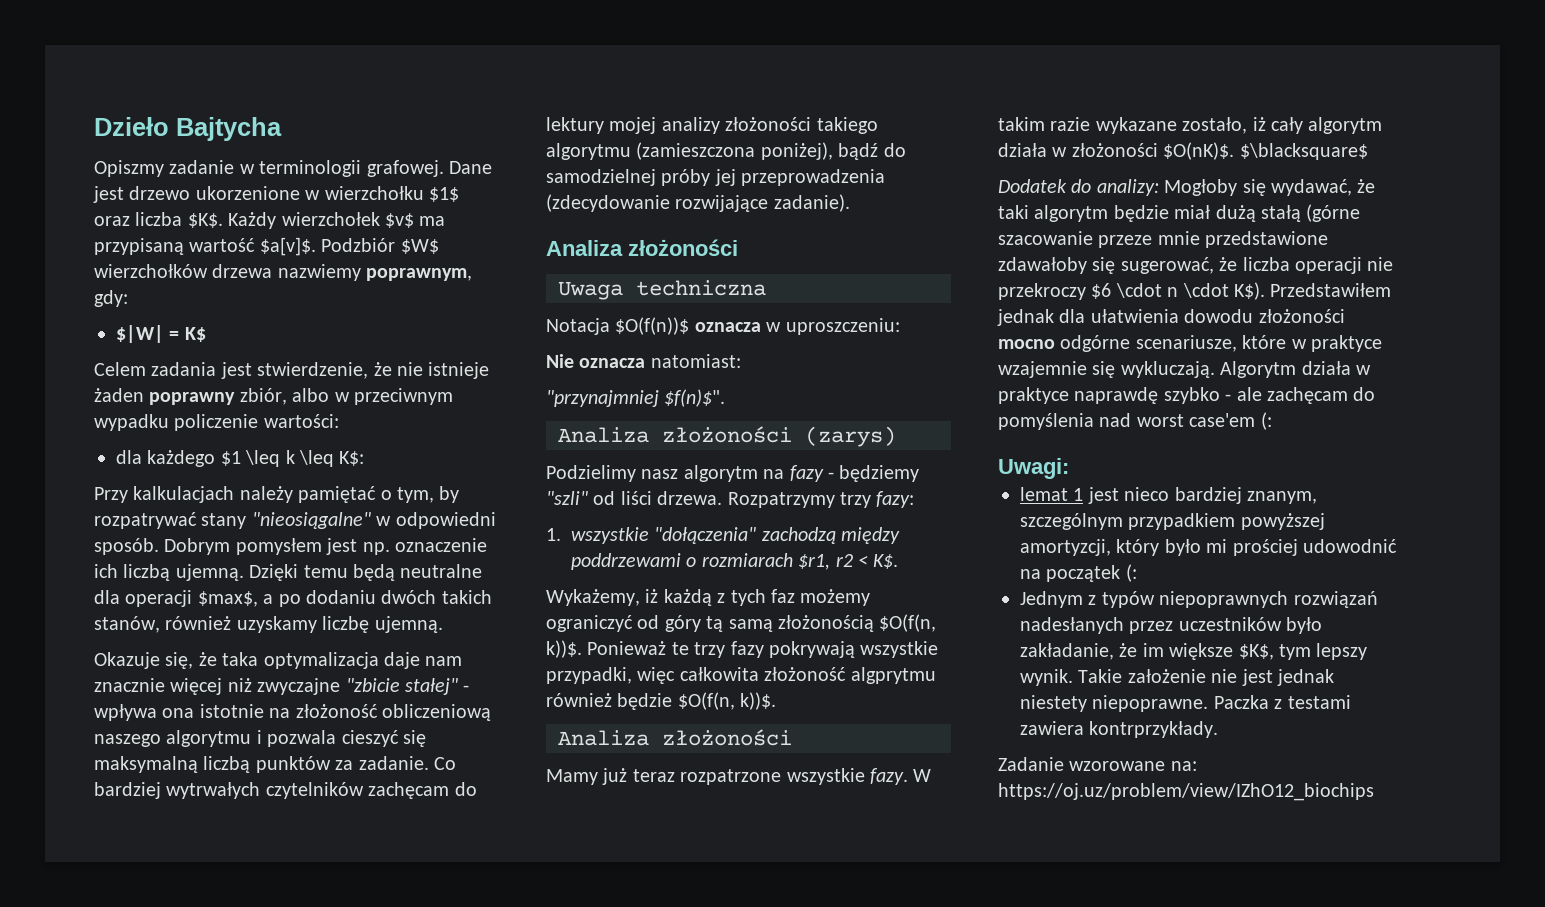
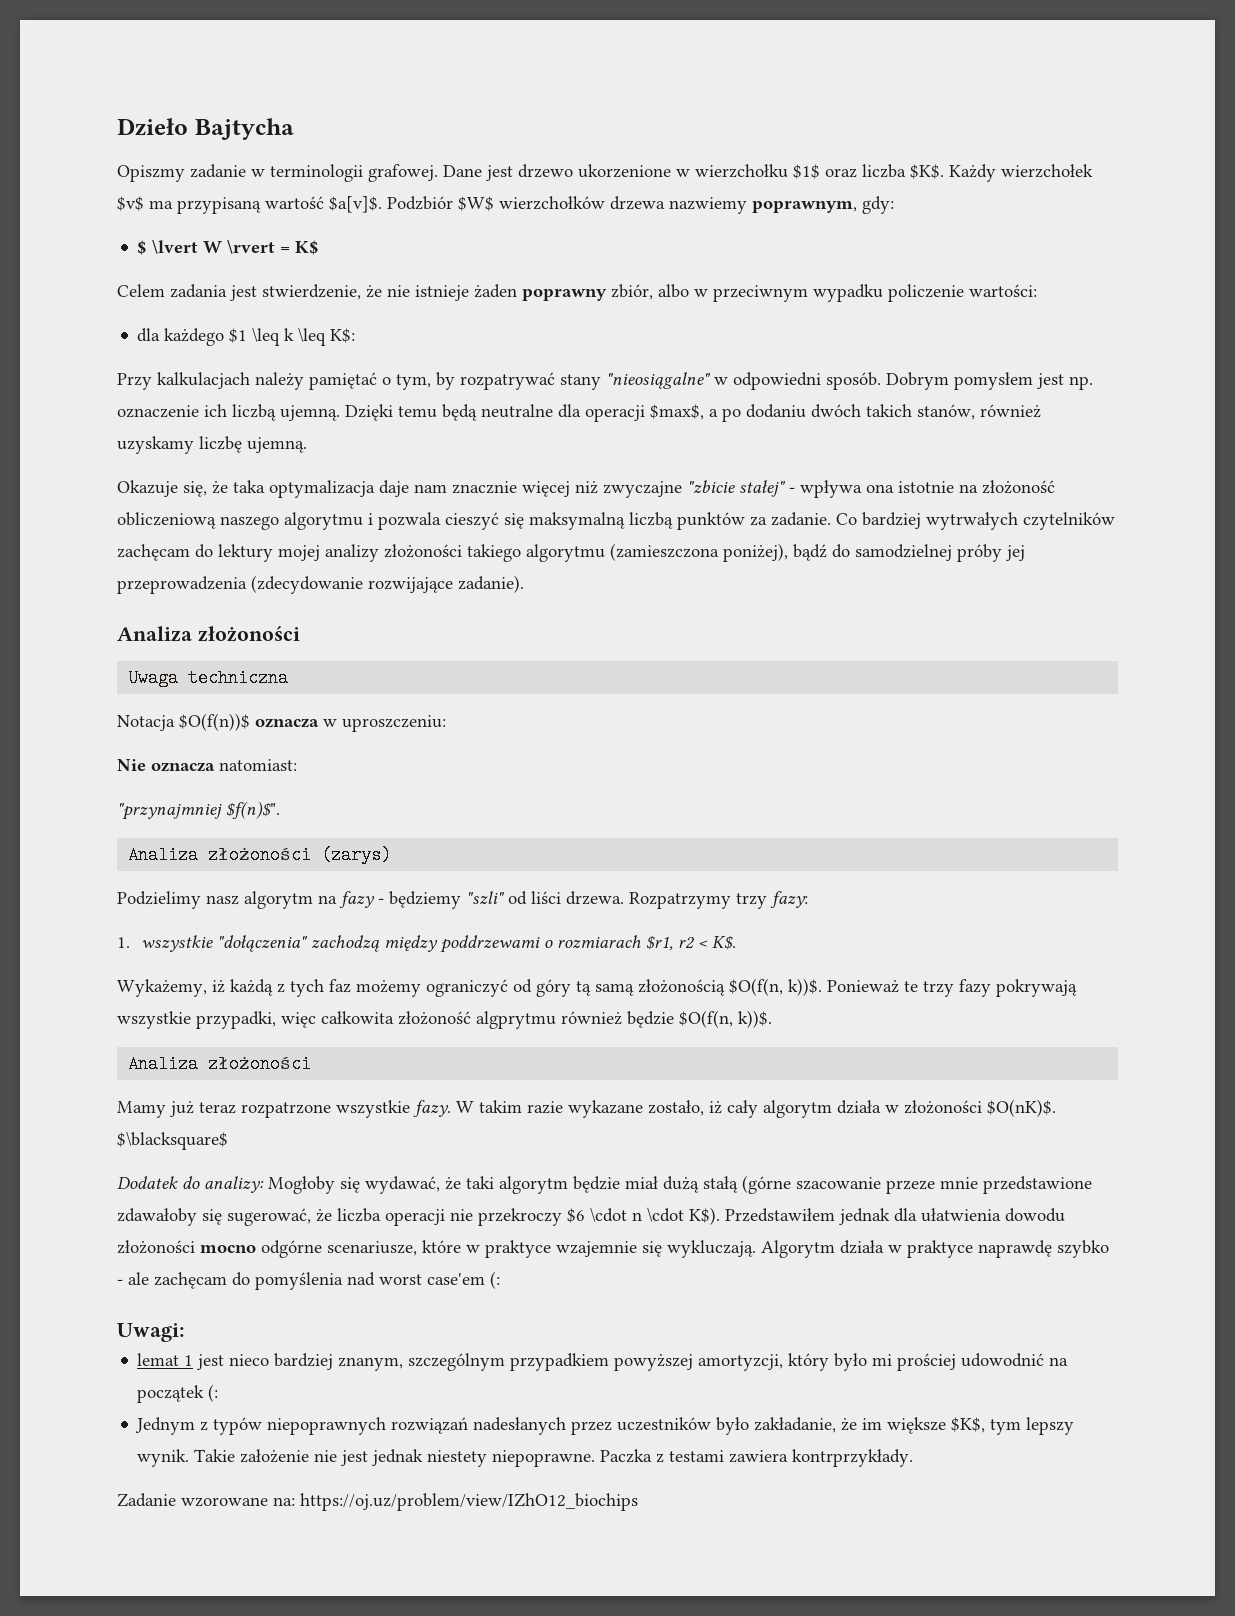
[116,325,164,343] $|W| -> [137,240,276,255] $ \lvert W \rvert

